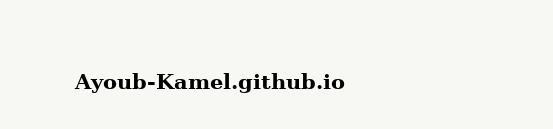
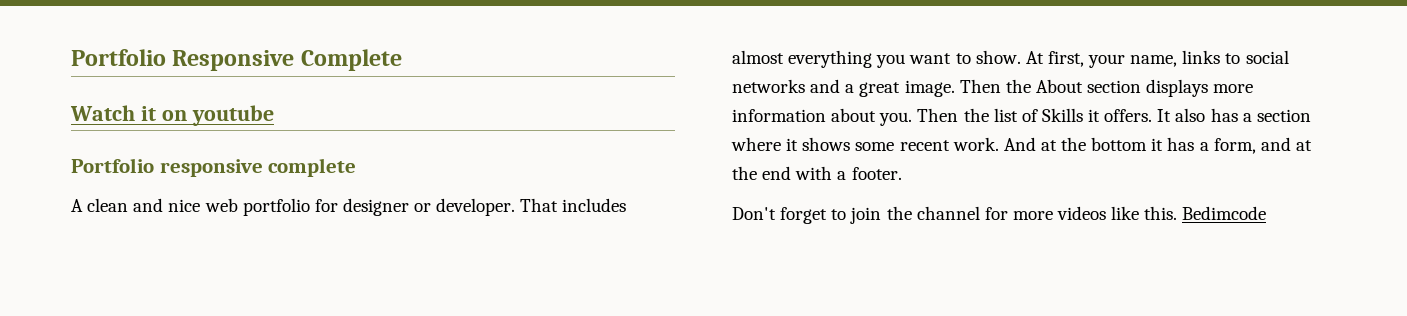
[74,73,345,93] Ayoub-Kamel.github.io -> [71,49,402,71] [70,105,274,126] [71,158,357,177] [71,198,627,216] [732,50,1289,68] [732,79,1254,97] [732,108,1311,126] [731,137,1312,154] [732,166,902,180] [732,206,1267,224] Portfolio Responsive Complete // Watch it on youtube // Portfolio responsive complete // A clean and nice web portfolio for designer or developer. That includes almost everything you want to show. At first, your name, links to social networks and a great image. Then the About section displays more information about you. Then the list of Skills it offers. It also has a section where it shows some recent work. And at the bottom it has a form, and at the end with a footer. // Don't forget to join the channel for more videos like this. Bedimcode

